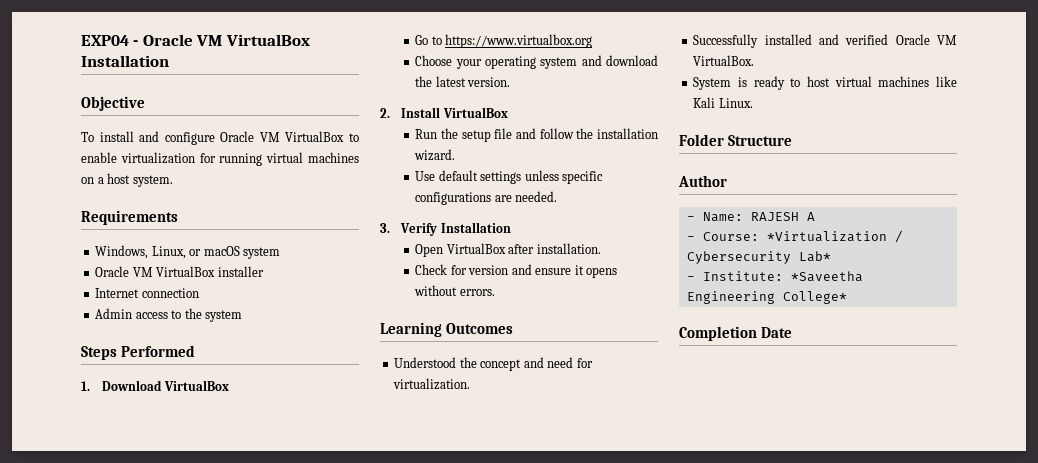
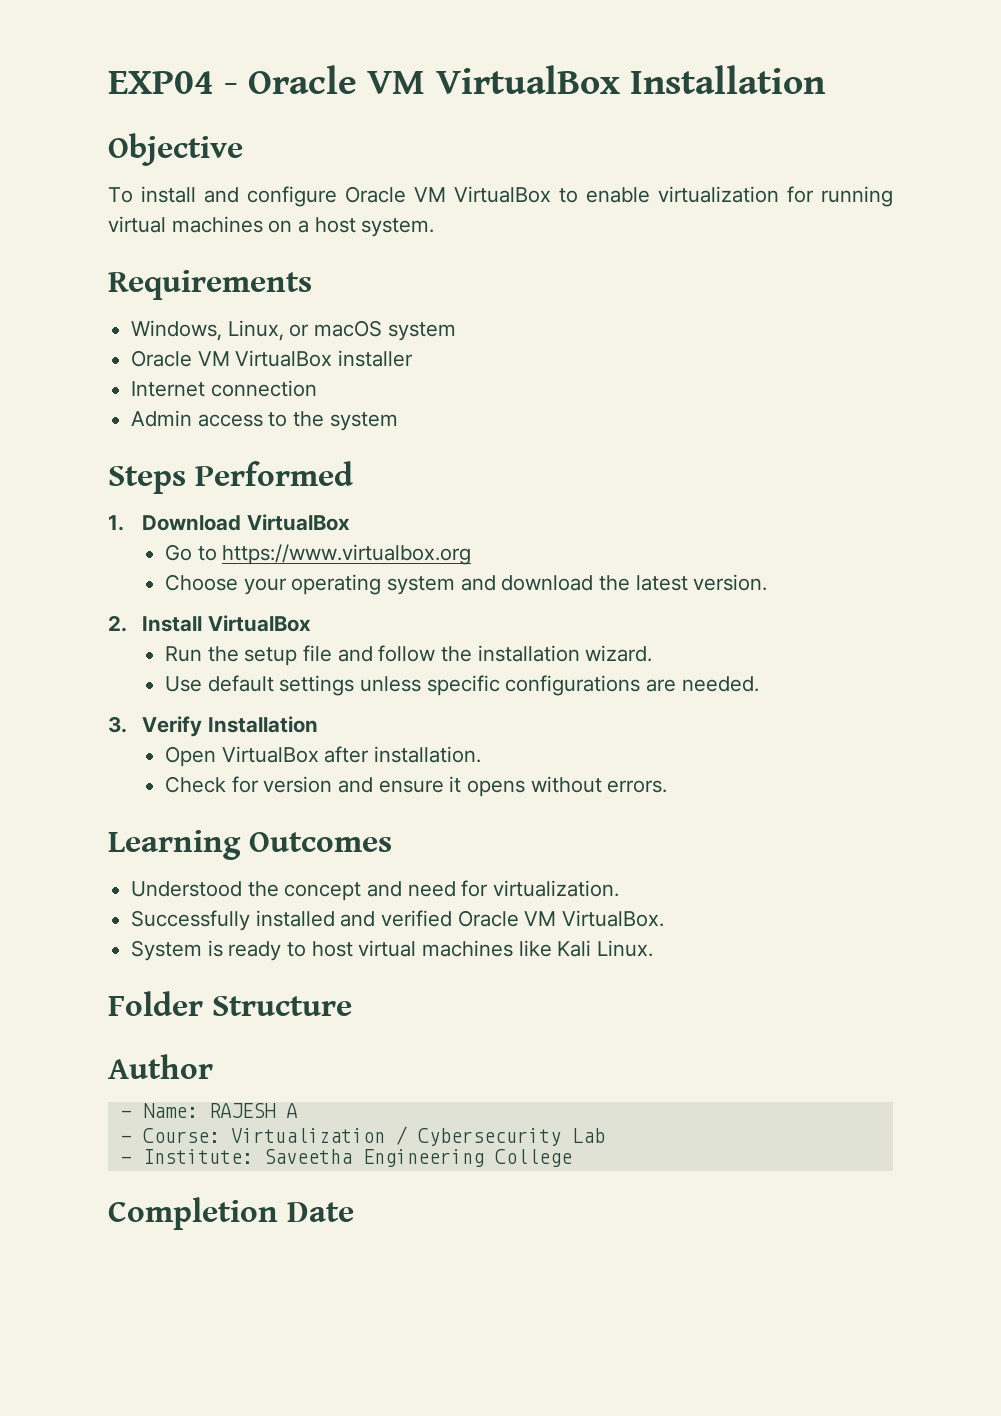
[766,231,887,242] *Virtualization -> [230,1128,385,1143] Virtualization
[798,251,831,262] Lab* -> [571,1128,605,1143] Lab
[790,271,863,282] [686,291,847,304] *Saveetha Engineering College* -> [263,1149,572,1167] Saveetha Engineering College

